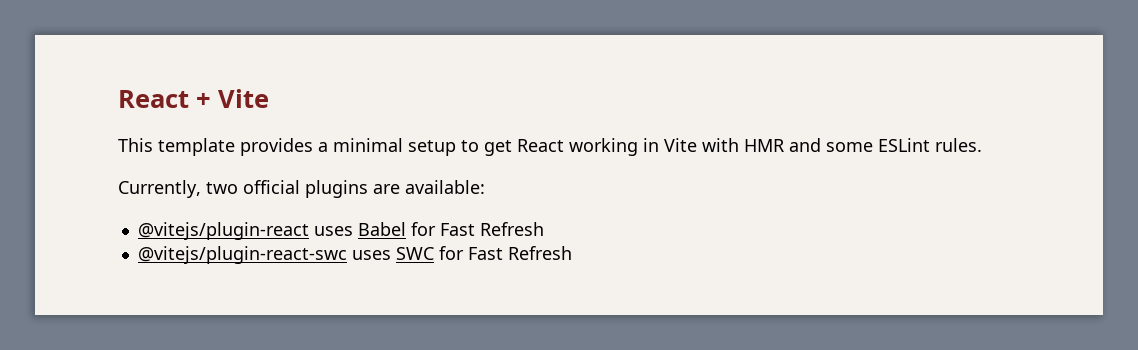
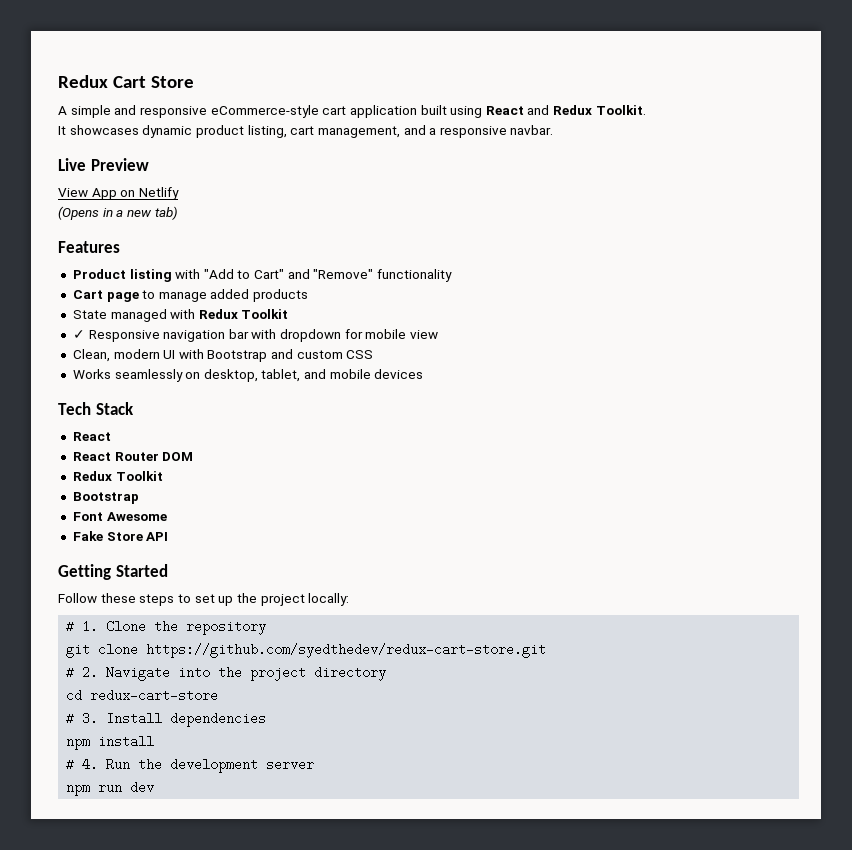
[118,89,269,108] [118,138,982,156] [118,180,485,198] [137,222,544,240] [137,246,572,264] React + Vite // This template provides a minimal setup to get React working in Vite with HMR and some ESLint rules. // Currently, two official plugins are available: // @vitejs/plugin-react uses Babel for Fast Refresh // @vitejs/plugin-react-swc uses SWC for Fast Refresh -> [58,75,194,88] [58,105,646,118] [58,125,554,138] [58,158,149,171] [58,187,179,200] [58,206,178,220] [58,241,120,253] [72,269,453,282] [72,289,309,302] [72,309,289,322] [72,329,439,342] [72,349,374,362] [72,369,424,382] [58,402,134,415] [72,432,111,441] [72,452,194,461] [72,471,163,481] [72,492,139,504] [72,512,167,521] [72,531,169,541] [58,564,168,580] [58,593,350,606] [66,620,267,635] [66,643,547,658] [66,666,387,681] [66,689,219,702] [66,712,267,727] [66,735,155,750] [66,758,315,773] [66,781,155,796] Redux Cart Store // A simple and responsive eCommerce-style cart application built using React and Redux Toolkit. // It showcases dynamic product listing, cart management, and a responsive navbar. // Live Preview // View App on Netlify // (Opens in a new tab) // Features // Product listing with "Add to Cart" and "Remove" functionality // Cart page to manage added products // State managed with Redux Toolkit // ✓ Responsive navigation bar with dropdown for mobile view // Clean, modern UI with Bootstrap and custom CSS // Works seamlessly on desktop, tablet, and mobile devices // Tech Stack // React // React Router DOM // Redux Toolkit // Bootstrap // Font Awesome // Fake Store API // Getting Started // Follow these steps to set up the project locally: // # 1. Clone the repository // git clone https://github.com/syedthedev/redux-cart-store.git // # 2. Navigate into the project directory // cd redux-cart-store // # 3. Install dependencies // npm install // # 4. Run the development server // npm run dev

